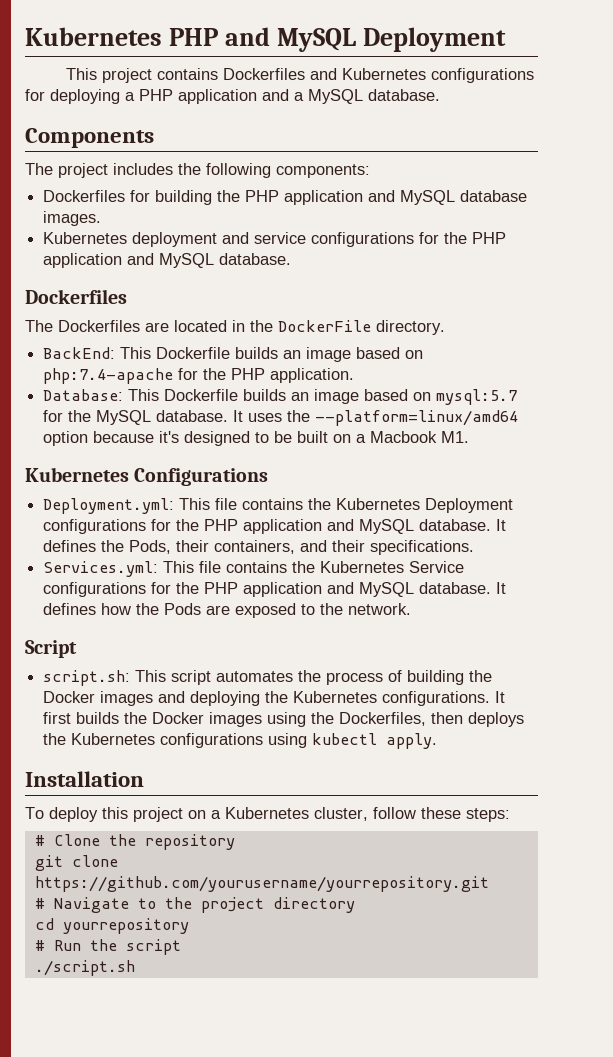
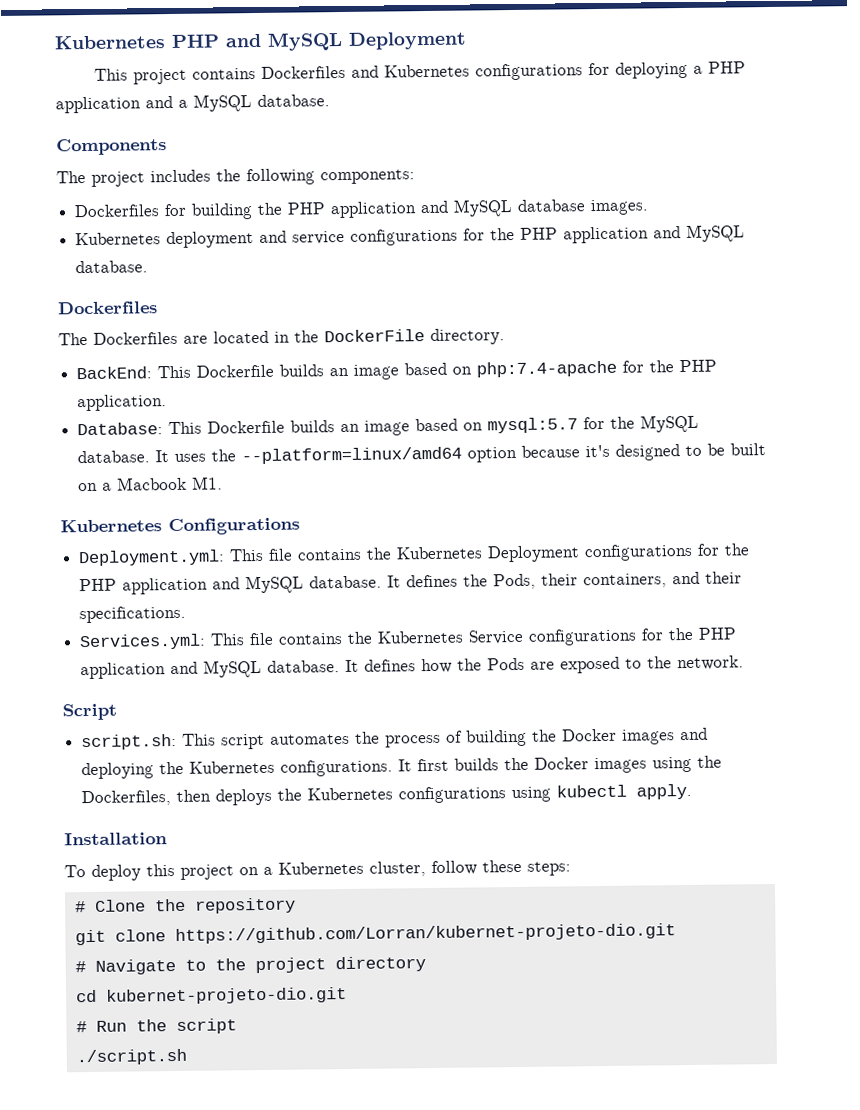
[34,876,489,892] https://github.com/yourusername/yourrepository.git -> [174,923,676,945] https://github.com/Lorran/kubernet-projeto-dio.git
[62,918,189,934] yourrepository -> [105,987,347,1005] kubernet-projeto-dio.git

